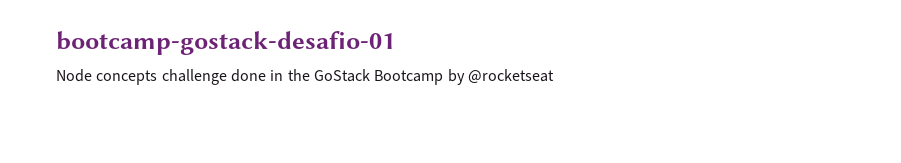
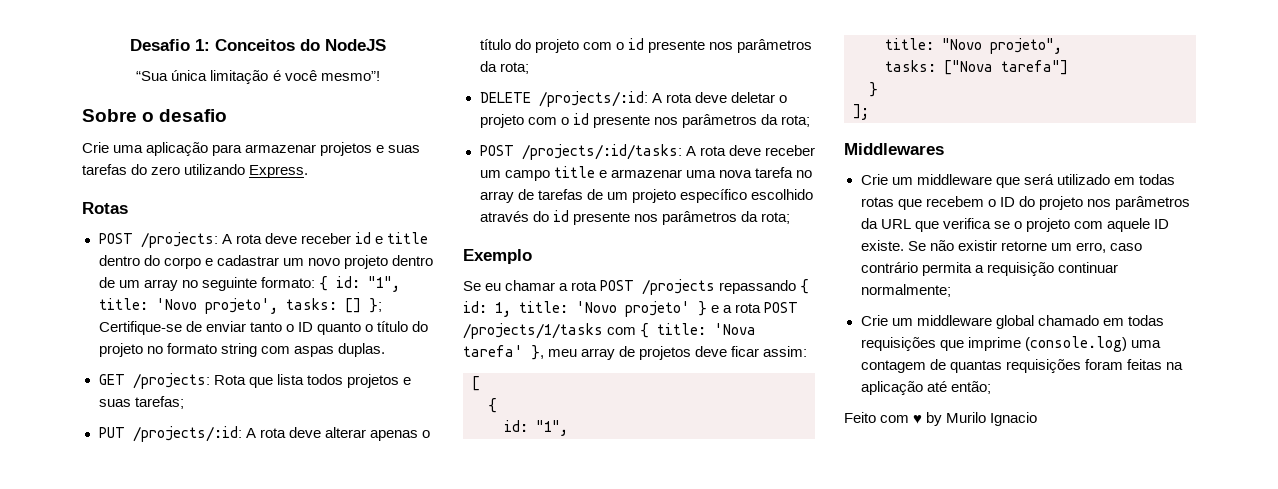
[56,31,395,55] [56,69,554,85] bootcamp-gostack-desafio-01 // Node concepts challenge done in the GoStack Bootcamp by @rocketseat -> [130,39,386,51] [136,70,380,84] [82,109,228,122] [82,142,421,156] [82,164,309,178] [82,202,128,214] [98,232,428,248] [98,255,433,269] [98,276,400,292] [98,298,382,314] [98,321,428,335] [98,343,385,357] [98,373,411,389] [98,396,184,409] [98,426,430,442] [479,38,812,53] [479,61,529,74] [479,91,787,107] [479,113,810,128] [479,144,815,160] [479,166,812,181] [479,189,813,203] [479,210,790,225] [463,249,532,264] [463,279,810,295] [463,301,799,317] [463,323,757,339] [463,345,808,360] [472,376,480,391] [488,398,497,413] [504,420,568,436] [885,38,1062,54] [885,60,1068,75] [869,82,878,97] [853,104,869,120] [844,143,944,155] [860,174,1175,188] [860,196,1190,210] [860,218,1169,232] [860,240,1142,253] [860,262,1118,276] [860,284,951,297] [860,315,1164,329] [860,336,1161,352] [860,359,1183,373] [860,381,991,395] [844,412,1038,426] Desafio 1: Conceitos do NodeJS // “Sua única limitação é você mesmo”! // Sobre o desafio // Crie uma aplicação para armazenar projetos e suas tarefas do zero utilizando Express. // Rotas // POST /projects: A rota deve receber id e title dentro do corpo e cadastrar um novo projeto dentro de um array no seguinte formato: { id: "1", title: 'Novo projeto', tasks: [] }; Certifique-se de enviar tanto o ID quanto o título do projeto no formato string com aspas duplas. // GET /projects: Rota que lista todos projetos e suas tarefas; // PUT /projects/:id: A rota deve alterar apenas o título do projeto com o id presente nos parâmetros da rota; // DELETE /projects/:id: A rota deve deletar o projeto com o id presente nos parâmetros da rota; // POST /projects/:id/tasks: A rota deve receber um campo title e armazenar uma nova tarefa no array de tarefas de um projeto específico escolhido através do id presente nos parâmetros da rota; // Exemplo // Se eu chamar a rota POST /projects repassando { id: 1, title: 'Novo projeto' } e a rota POST /projects/1/tasks com { title: 'Nova tarefa' }, meu array de projetos deve ficar assim: // [ // { // id: "1", // title: "Novo projeto", // tasks: ["Nova tarefa"] // } // ]; // Middlewares // Crie um middleware que será utilizado em todas rotas que recebem o ID do projeto nos parâmetros da URL que verifica se o projeto com aquele ID existe. Se não existir retorne um erro, caso contrário permita a requisição continuar normalmente; // Crie um middleware global chamado em todas requisições que imprime (console.log) uma contagem de quantas requisições foram feitas na aplicação até então; // Feito com ♥ by Murilo Ignacio

